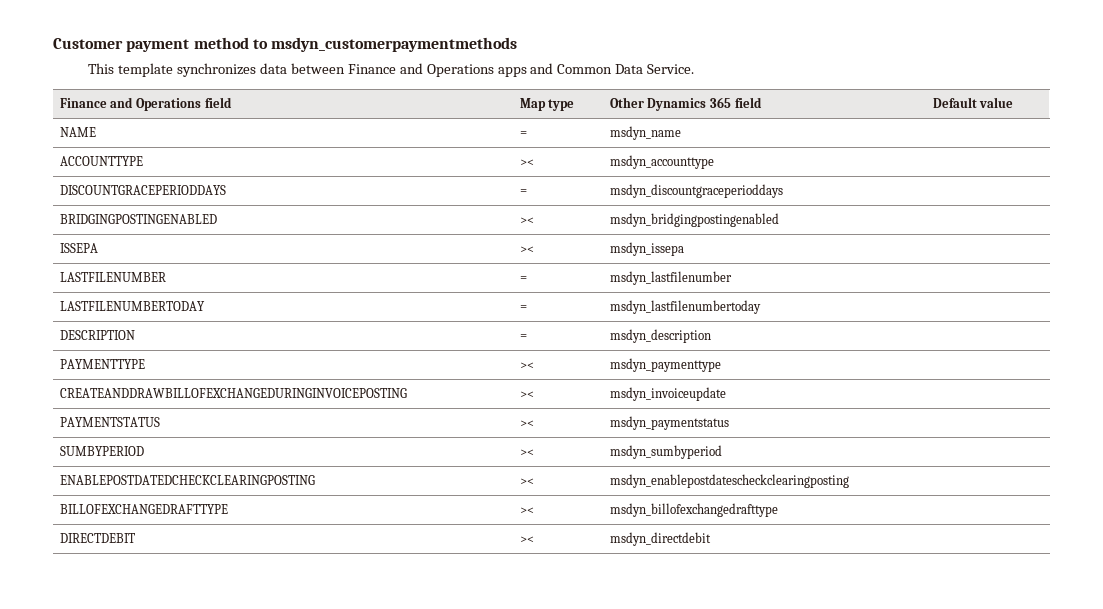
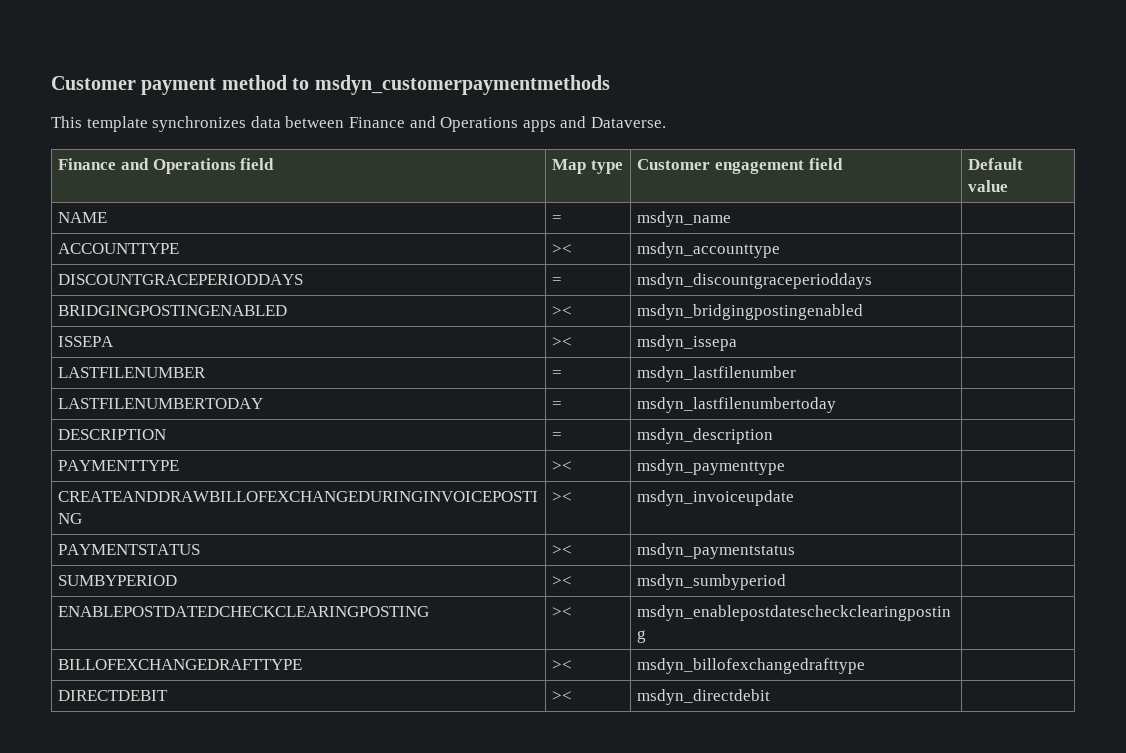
[557,64,695,74] Common Data Service. -> [590,117,666,128] Dataverse.
[609,97,731,111] Other Dynamics 365 -> [637,159,804,174] Customer engagement

